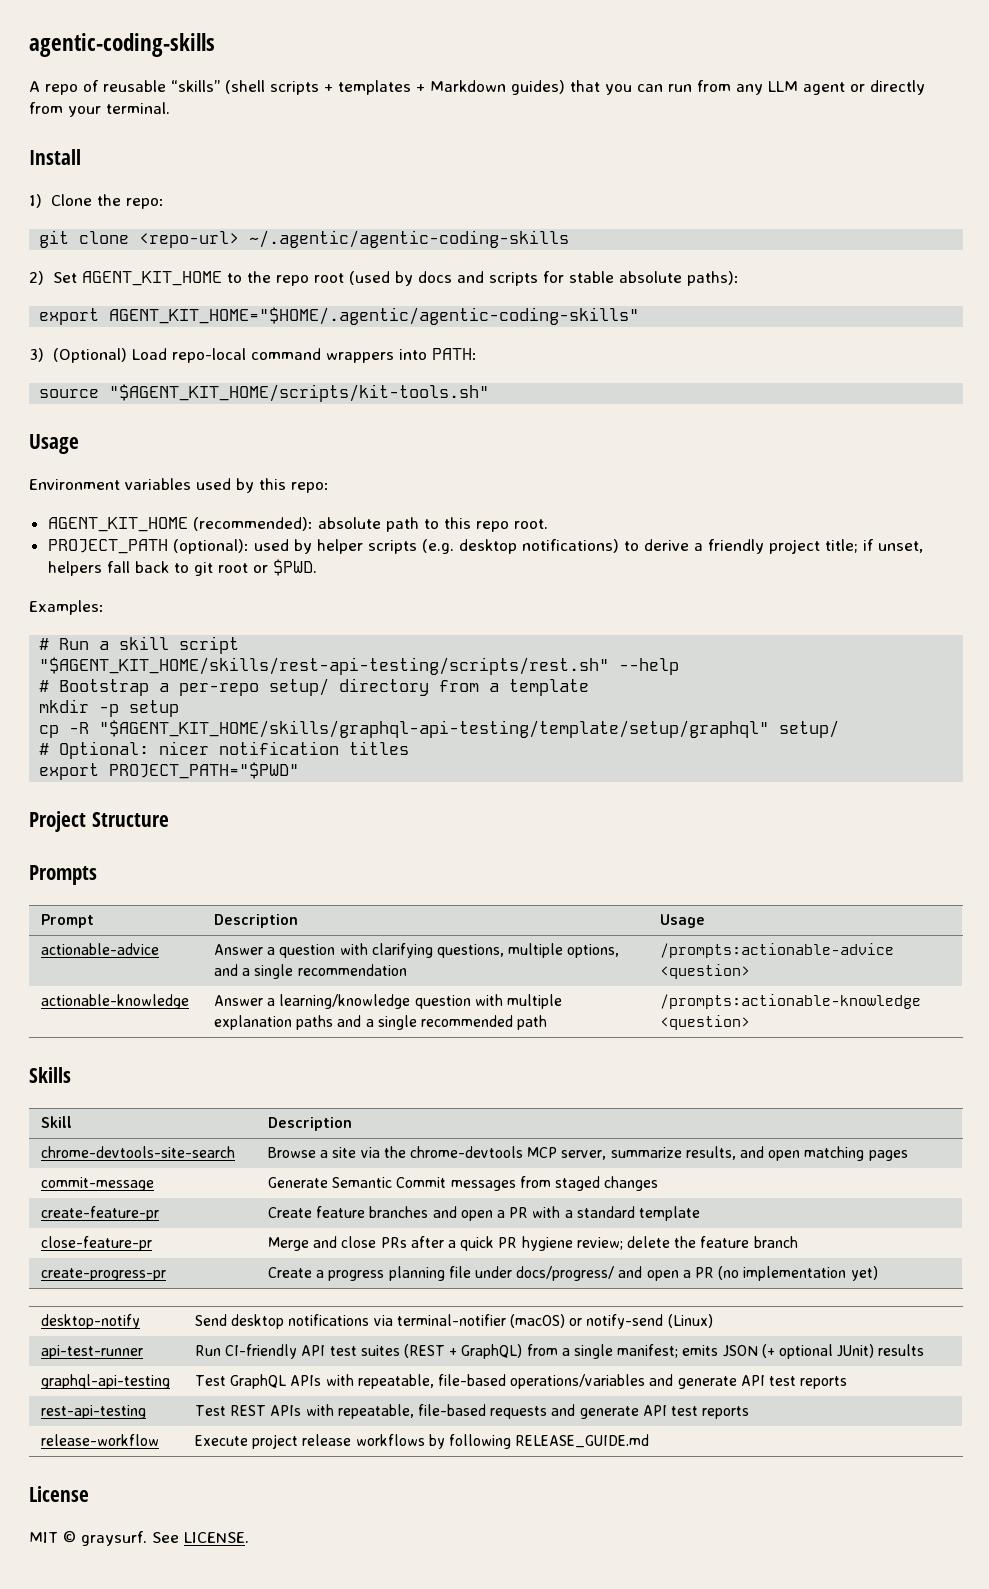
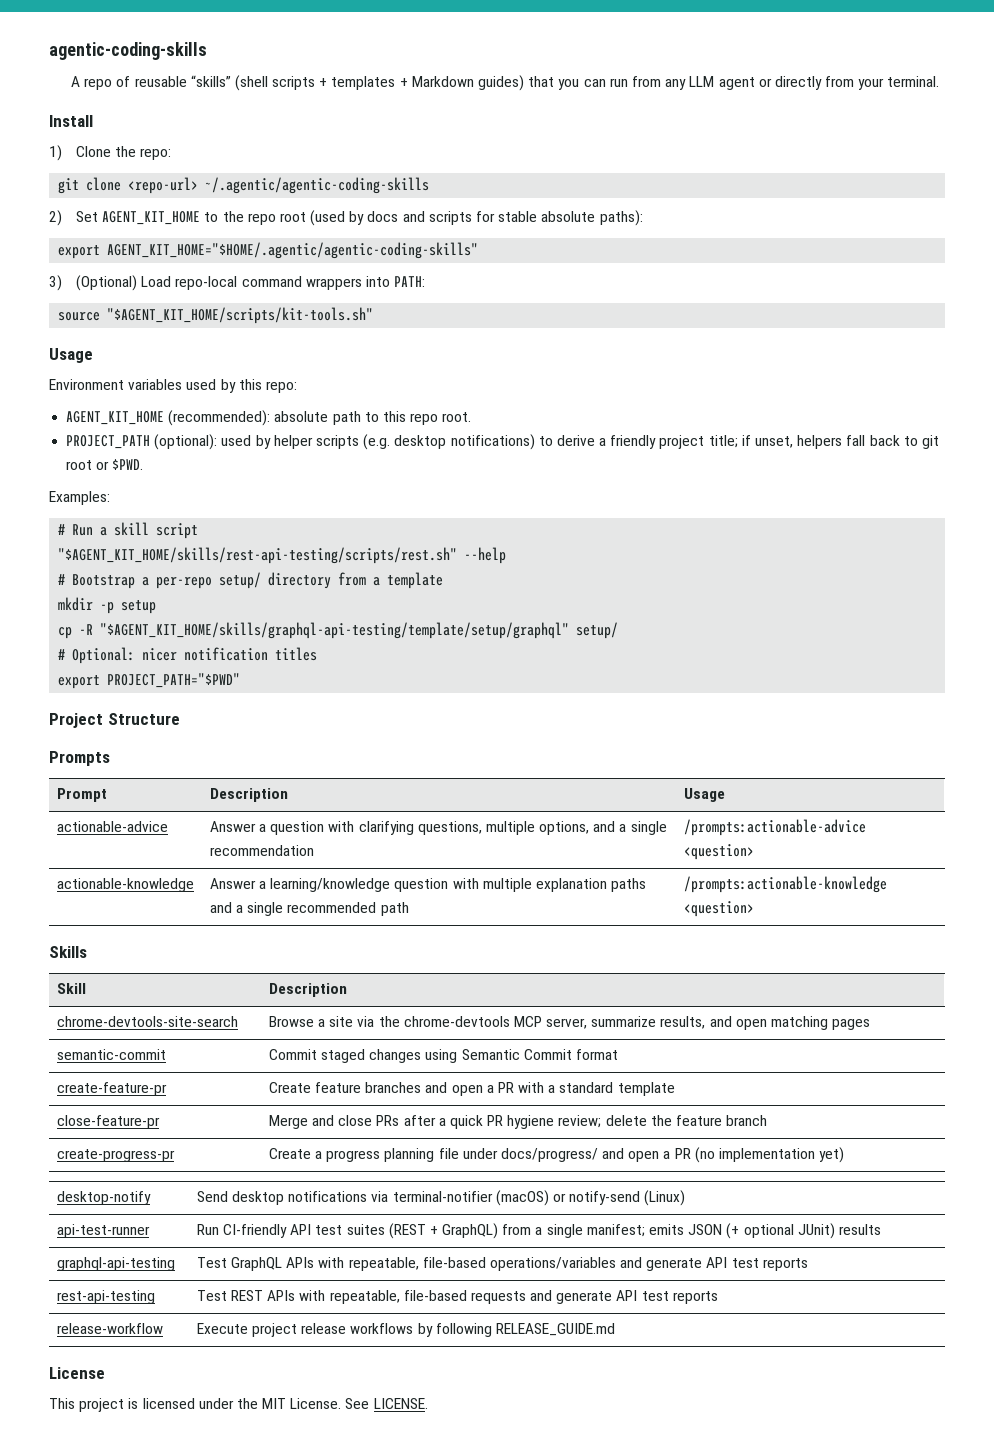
[41,1177,155,1191] [268,1176,659,1191] commit-message | Generate Semantic Commit messages from staged changes -> [56,1049,166,1060] [268,1049,618,1063] semantic-commit | Commit staged changes using Semantic Commit format
[29,1531,147,1546] MIT © graysurf. -> [49,1398,342,1412] This project is licensed under the MIT License.

